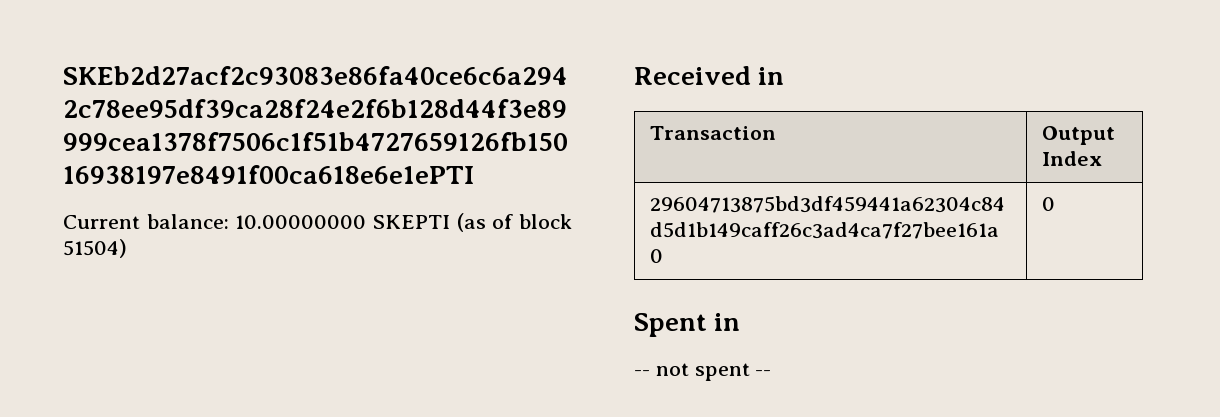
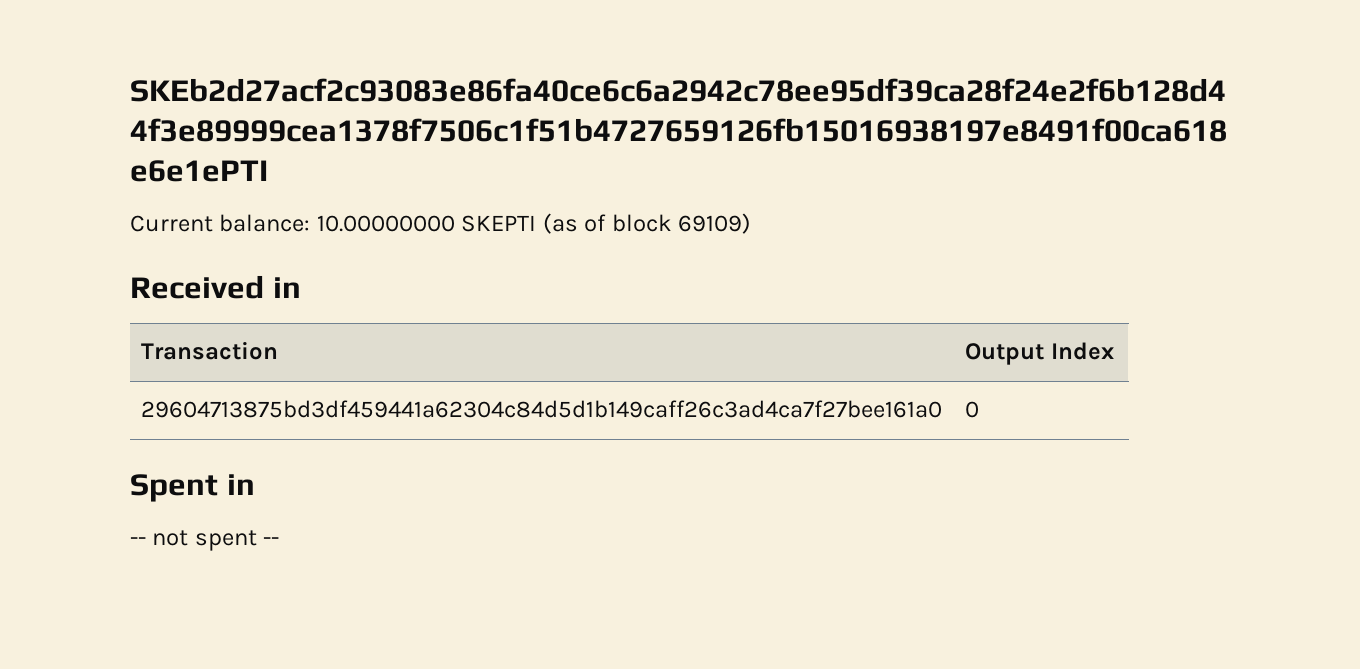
[63,239,127,258] 51504) -> [678,213,752,234] 69109)

